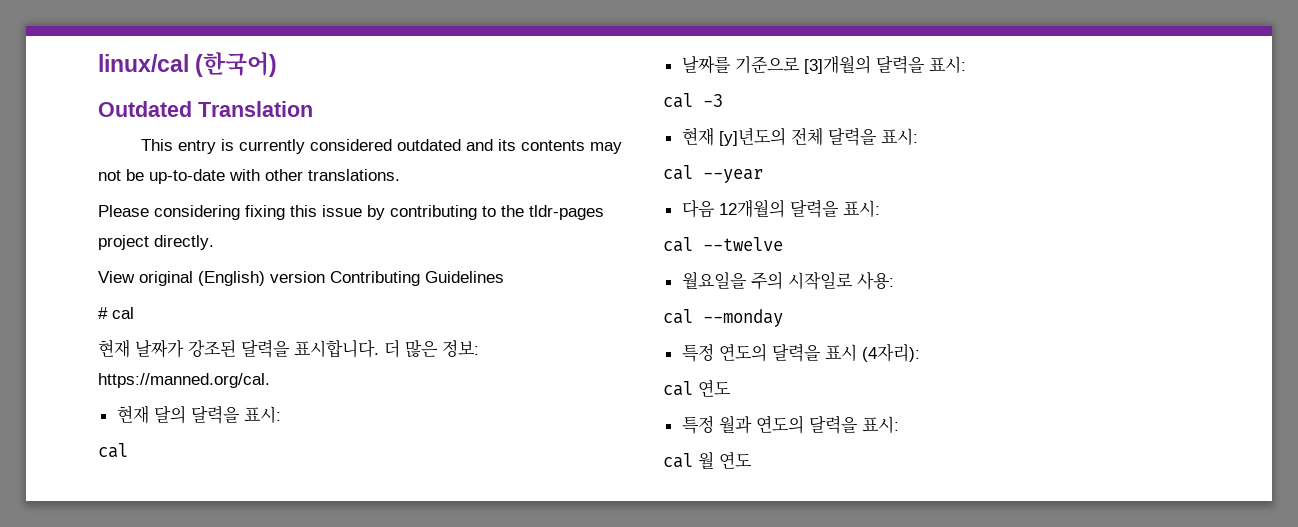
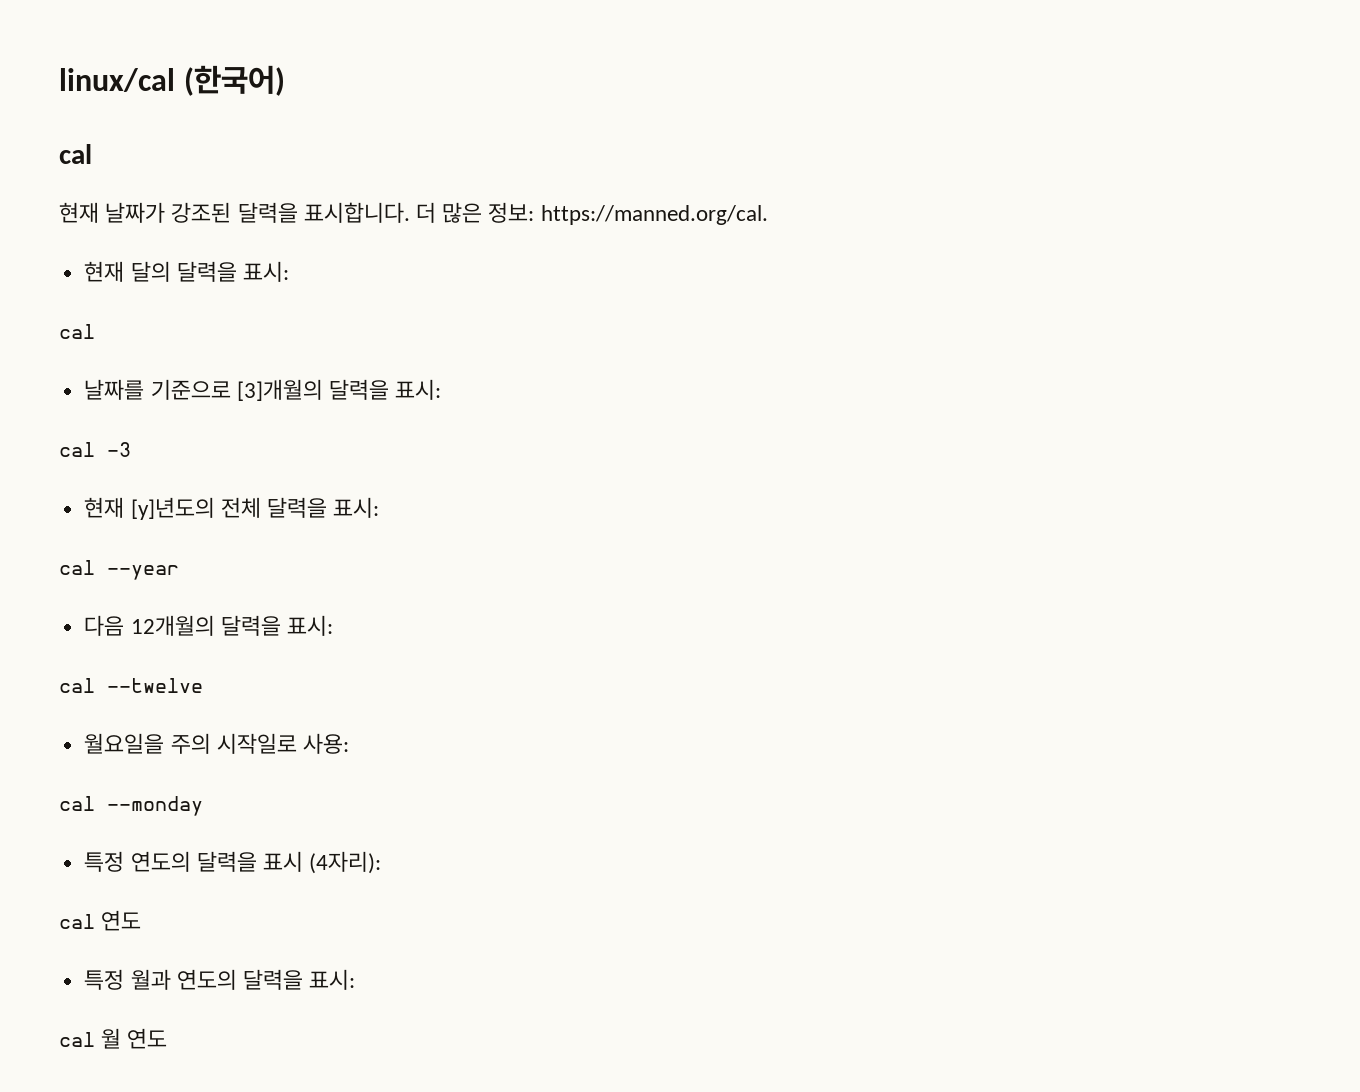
[98,101,313,117] [141,139,623,154] [98,169,400,184] [98,205,604,220] [98,235,214,250] [98,271,504,286] [98,307,108,319] Outdated Translation // This entry is currently considered outdated and its contents may not be up-to-date with other translations. // Please considering fixing this issue by contributing to the tldr-pages project directly. // View original (English) version Contributing Guidelines // # -> (285, 80) none

